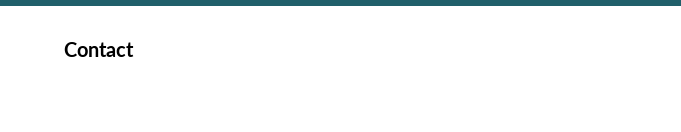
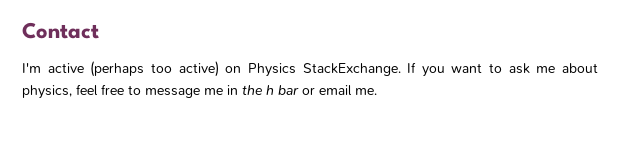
(134, 49) none -> [22,61,599,77] [22,84,377,99] // I'm active (perhaps too active) on Physics StackExchange. If you want to ask me about physics, feel free to message me in the h bar or email me.

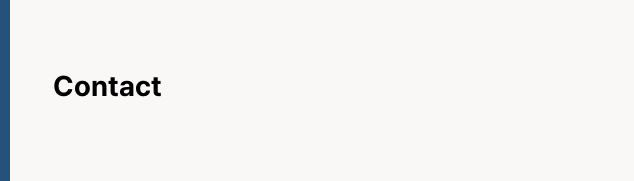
[22,61,599,77] [22,84,377,99] // I'm active (perhaps too active) on Physics StackExchange. If you want to ask me about physics, feel free to message me in the h bar or email me. -> (162, 86) none

